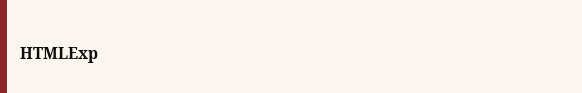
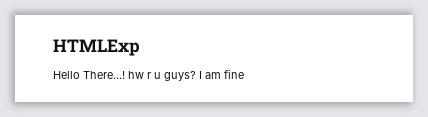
(98, 55) none -> [53,69,244,81] // Hello There...! hw r u guys? I am fine

